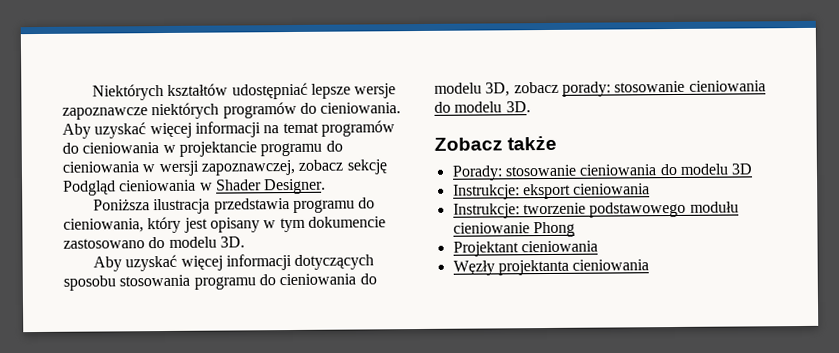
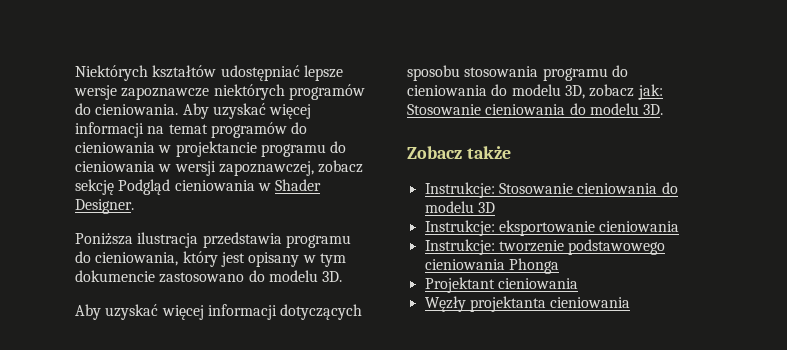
[561,80,686,97] porady: stosowanie -> [637,84,663,100] [407,104,481,115] jak: Stosowanie
[451,164,576,181] Porady: stosowanie -> [424,182,573,198] Instrukcje: Stosowanie
[522,183,571,200] eksport -> [498,220,595,236] eksportowanie
[689,201,739,213] [452,221,575,238] modułu cieniowanie Phong -> [424,258,559,274] cieniowania Phonga

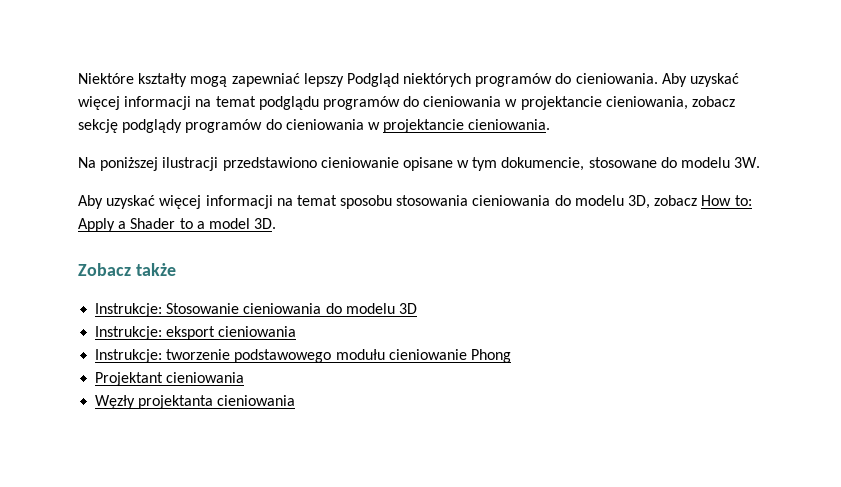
[75,65,343,81] [74,85,210,100] Niektórych kształtów udostępniać lepsze wersje zapoznawcze -> [78,73,399,87] Niektóre kształty mogą zapewniać lepszy Podgląd
[210,122,308,138] [75,141,347,157] [75,160,364,176] [75,179,322,195] [75,199,134,214] [75,232,351,248] [75,251,346,267] [75,270,343,283] [75,304,363,320] [407,65,628,81] programów do cieniowania w projektancie programu do cieniowania w wersji zapoznawczej, zobacz sekcję Podgląd cieniowania w Shader Designer. // Poniższa ilustracja przedstawia programu do cieniowania, który jest opisany w tym dokumencie zastosowano do modelu 3D. // Aby uzyskać więcej informacji dotyczących sposobu stosowania programu do -> [258,96,736,110] [78,119,551,133] [78,157,761,171] [78,195,469,209] podglądu programów do cieniowania w projektancie cieniowania, zobacz sekcję podglądy programów do cieniowania w projektancie cieniowania. // Na poniższej ilustracji przedstawiono cieniowanie opisane w tym dokumencie, stosowane do modelu 3W. // Aby uzyskać więcej informacji na temat sposobu stosowania
[637,84,663,100] [407,103,639,115] jak: Stosowanie cieniowania do modelu -> [701,195,752,206] [78,218,250,232] How to: Apply a Shader to a model
[498,220,595,236] eksportowanie -> [166,326,216,340] eksport
[424,258,559,274] cieniowania Phonga -> [335,349,511,363] modułu cieniowanie Phong

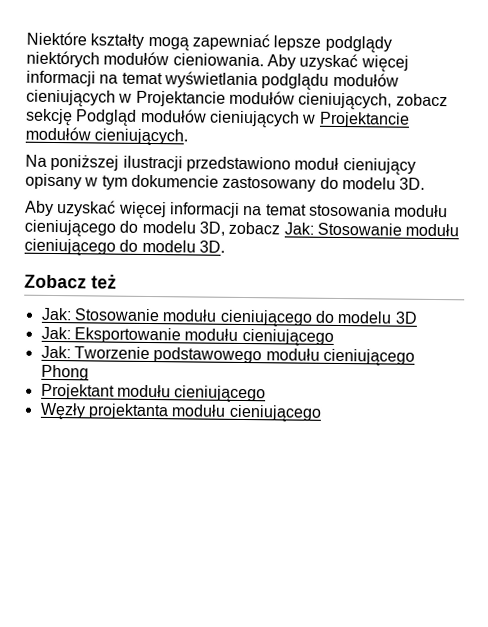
[303,73,572,87] lepszy Podgląd niektórych programów do -> [273,35,392,53] [26,50,170,68] lepsze podglądy niektórych modułów
[258,96,736,110] [78,119,551,133] [78,157,761,171] [78,195,551,209] podglądu programów do cieniowania w projektancie cieniowania, zobacz sekcję podglądy programów do cieniowania w projektancie cieniowania. // Na poniższej ilustracji przedstawiono cieniowanie opisane w tym dokumencie, stosowane do modelu 3W. // Aby uzyskać więcej informacji na temat sposobu stosowania cieniowania -> [163,71,399,90] [26,89,448,110] [25,108,410,128] [25,126,189,146] [25,154,416,175] [25,173,426,192] [25,200,449,219] [24,219,116,237] wyświetlania podglądu modułów cieniujących w Projektancie modułów cieniujących, zobacz sekcję Podgląd modułów cieniujących w Projektancie modułów cieniujących. // Na poniższej ilustracji przedstawiono moduł cieniujący opisany w tym dokumencie zastosowany do modelu 3D. // Aby uzyskać więcej informacji na temat stosowania modułu cieniującego
[701,195,752,206] [78,218,277,232] [78,263,176,276] [95,303,417,317] [95,326,297,340] [95,349,231,363] How to: Apply a Shader to a model 3D. // Zobacz także // Instrukcje: Stosowanie cieniowania do modelu 3D // Instrukcje: eksport cieniowania // Instrukcje: tworzenie -> [283,222,460,237] [24,238,225,256] [24,274,117,289] [40,307,418,327] [40,326,334,346] [40,345,150,360] Jak: Stosowanie modułu cieniującego do modelu 3D. // Zobacz też // Jak: Stosowanie modułu cieniującego do modelu 3D // Jak: Eksportowanie modułu cieniującego // Jak: Tworzenie
[388,349,467,360] cieniowanie -> [322,348,415,366] cieniującego
[166,372,245,383] cieniowania -> [116,384,267,403] modułu cieniującego
[217,395,296,406] cieniowania -> [171,404,322,422] modułu cieniującego

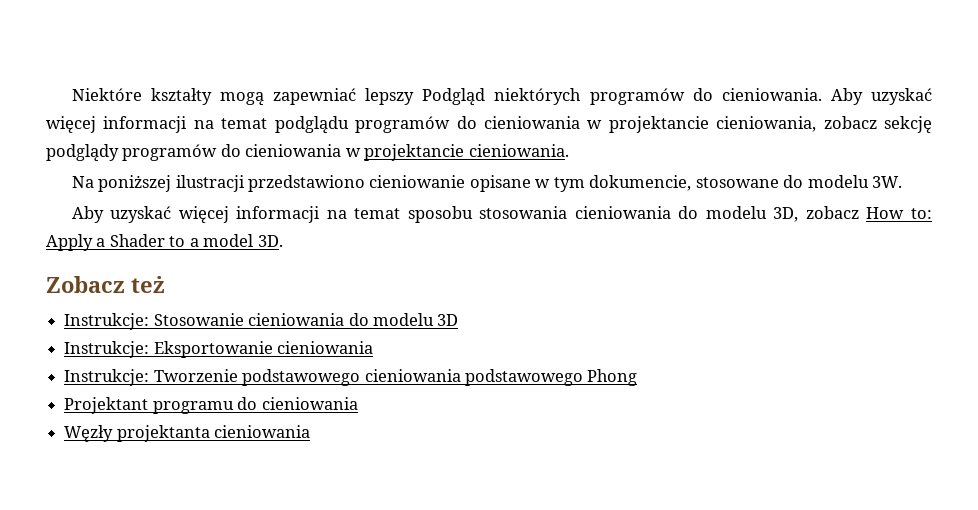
[273,35,392,53] [26,50,170,68] lepsze podglądy niektórych modułów -> [365,88,713,106] lepszy Podgląd niektórych programów do
[163,71,399,90] [26,89,448,110] [25,108,410,128] [25,126,189,146] [25,154,416,175] [25,173,426,192] [25,200,449,219] [24,219,116,237] wyświetlania podglądu modułów cieniujących w Projektancie modułów cieniujących, zobacz sekcję Podgląd modułów cieniujących w Projektancie modułów cieniujących. // Na poniższej ilustracji przedstawiono moduł cieniujący opisany w tym dokumencie zastosowany do modelu 3D. // Aby uzyskać więcej informacji na temat stosowania modułu cieniującego -> [274,116,932,134] [46,144,569,162] [71,175,903,192] [71,206,671,223] podglądu programów do cieniowania w projektancie cieniowania, zobacz sekcję podglądy programów do cieniowania w projektancie cieniowania. // Na poniższej ilustracji przedstawiono cieniowanie opisane w tym dokumencie, stosowane do modelu 3W. // Aby uzyskać więcej informacji na temat sposobu stosowania cieniowania
[283,222,460,237] [24,238,196,256] Jak: Stosowanie modułu cieniującego do modelu -> [866,207,933,219] [46,234,254,251] How to: Apply a Shader to a model
[40,307,313,327] Jak: Stosowanie modułu cieniującego -> [64,313,345,330] Instrukcje: Stosowanie cieniowania
[40,326,334,346] [40,345,415,366] Jak: Eksportowanie modułu cieniującego // Jak: Tworzenie podstawowego modułu cieniującego -> [64,341,374,358] [64,369,583,386] Instrukcje: Eksportowanie cieniowania // Instrukcje: Tworzenie podstawowego cieniowania podstawowego
[116,384,267,403] modułu cieniującego -> [152,397,358,414] programu do cieniowania
[171,404,322,422] modułu cieniującego -> [214,425,311,438] cieniowania

